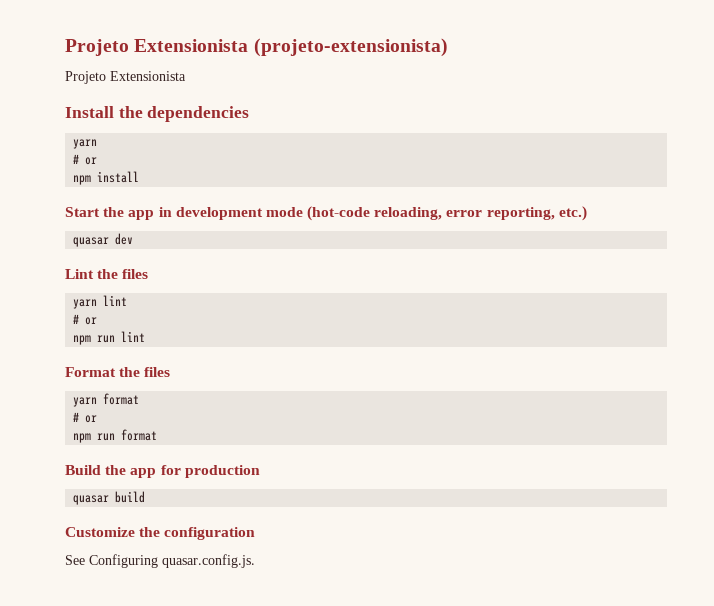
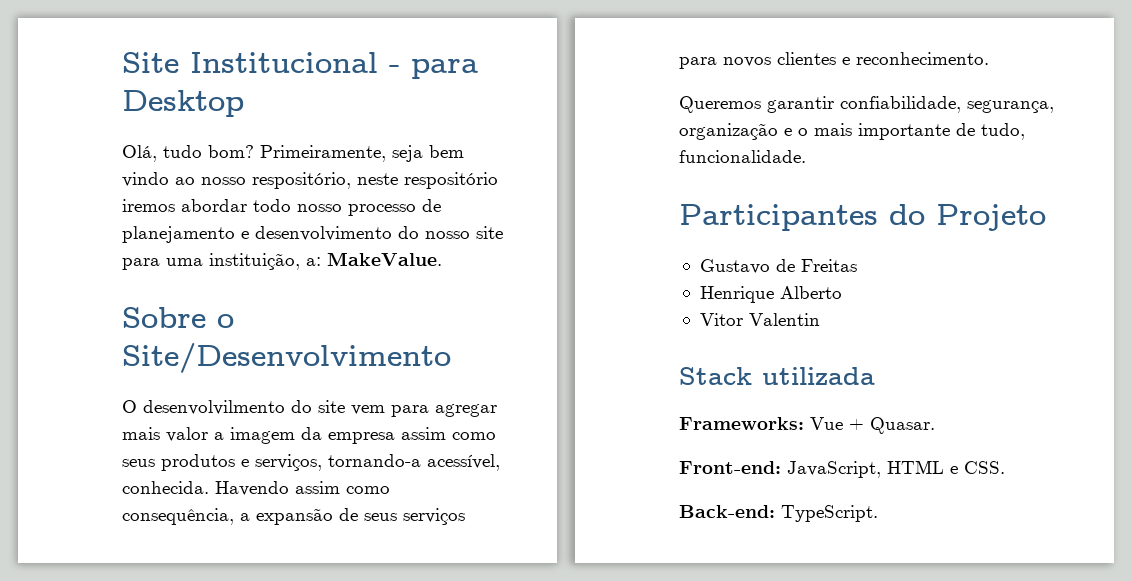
[65,38,448,57] [65,71,186,84] [65,106,250,122] [73,139,98,149] [73,154,98,165] [73,171,140,185] [65,206,587,221] [73,233,134,247] [65,269,149,279] [73,295,128,309] [73,314,98,325] [73,331,146,345] [65,367,171,377] [73,393,140,407] [73,412,98,423] [73,429,158,443] [65,465,260,478] [73,491,146,505] [65,527,256,540] [65,554,255,568] Projeto Extensionista (projeto-extensionista) // Projeto Extensionista // Install the dependencies // yarn // # or // npm install // Start the app in development mode (hot-code reloading, error reporting, etc.) // quasar dev // Lint the files // yarn lint // # or // npm run lint // Format the files // yarn format // # or // npm run format // Build the app for production // quasar build // Customize the configuration // See Configuring quasar.config.js. -> [122,52,478,79] [122,90,244,117] [122,145,464,162] [122,172,498,189] [122,199,441,216] [122,226,503,243] [122,252,442,270] [122,307,234,328] [122,343,451,373] [122,400,497,417] [122,427,496,444] [122,454,500,471] [122,481,390,496] [122,508,465,525] [679,52,989,69] [679,96,1054,113] [679,123,1025,140] [679,150,806,163] [679,204,1046,231] [699,259,857,274] [699,286,842,303] [699,313,820,326] [679,367,875,385] [679,417,935,434] [679,460,1005,478] [679,505,878,522] Site Institucional - para Desktop // Olá, tudo bom? Primeiramente, seja bem vindo ao nosso respositório, neste respositório iremos abordar todo nosso processo de planejamento e desenvolvimento do nosso site para uma instituição, a: MakeValue. // Sobre o Site/Desenvolvimento // O desenvolvilmento do site vem para agregar mais valor a imagem da empresa assim como seus produtos e serviços, tornando-a acessível, conhecida. Havendo assim como consequência, a expansão de seus serviços para novos clientes e reconhecimento. // Queremos garantir confiabilidade, segurança, organização e o mais importante de tudo, funcionalidade. // Participantes do Projeto // Gustavo de Freitas // Henrique Alberto // Vitor Valentin // Stack utilizada // Frameworks: Vue + Quasar. // Front-end: JavaScript, HTML e CSS. // Back-end: TypeScript.

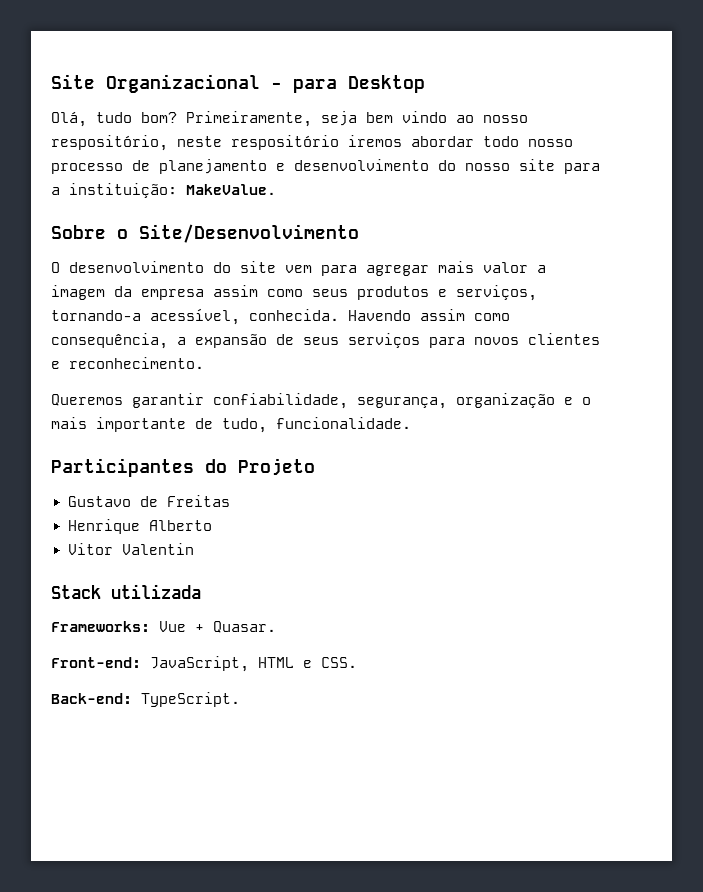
[190,52,378,73] Institucional -> [106,74,260,93] Organizacional
[166,253,321,270] uma instituição, a: -> [51,183,177,198] a instituição:
[143,400,285,415] desenvolvilmento -> [69,261,204,273] desenvolvimento

